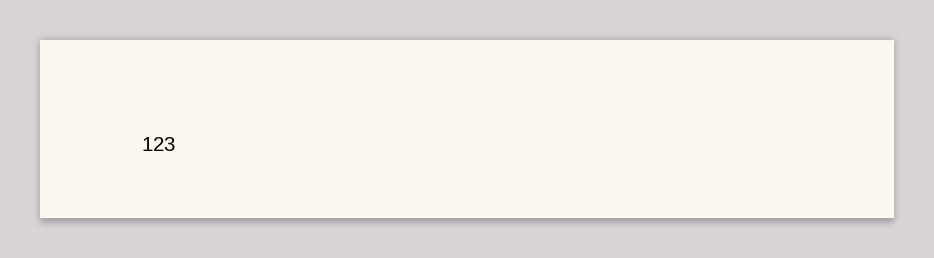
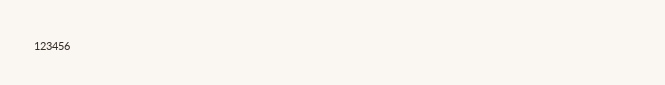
[142,137,175,151] 123 -> [34,42,70,50] 123456

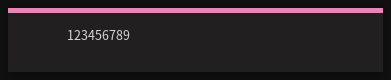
[34,42,70,50] 123456 -> [67,30,130,40] 123456789

